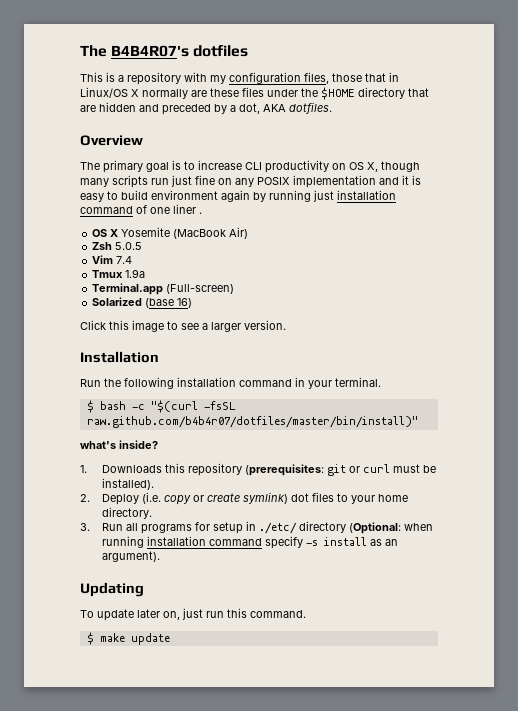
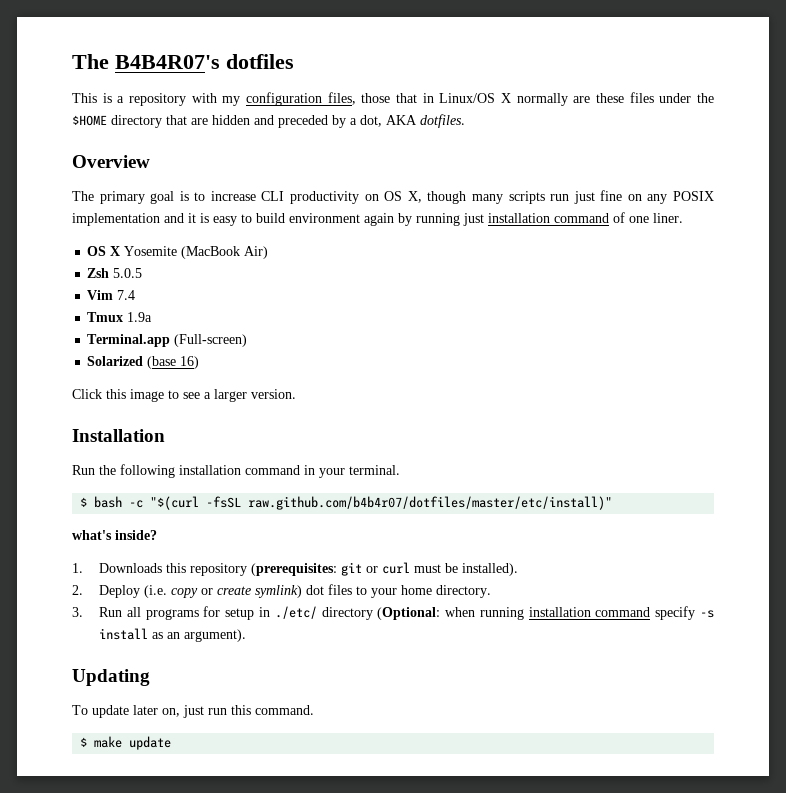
[173,204,202,214] liner . -> [653,213,683,223] liner.
[86,416,418,428] raw.github.com/b4b4r07/dotfiles/master/bin/install)" -> [248,496,613,510] raw.github.com/b4b4r07/dotfiles/master/etc/install)"

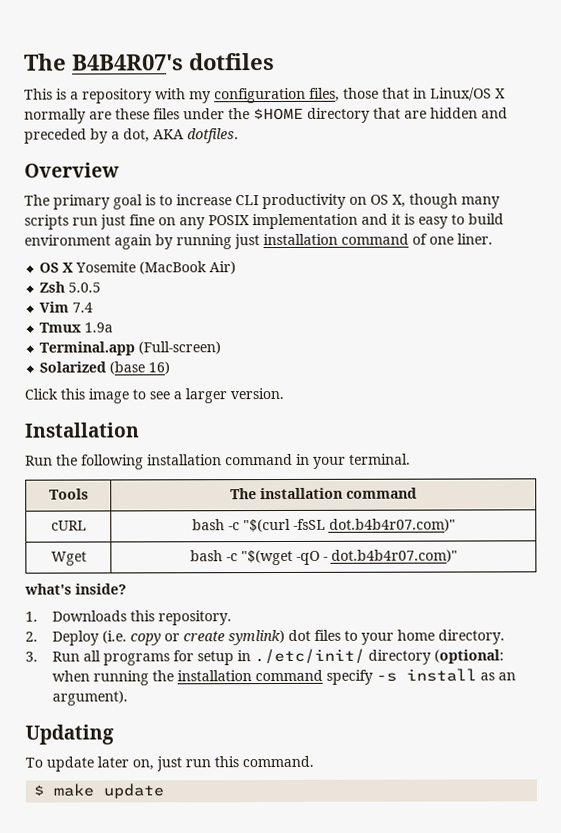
[80,496,613,510] // $ bash -c "$(curl -fsSL raw.github.com/b4b4r07/dotfiles/master/etc/install)" -> [48,488,89,500] [230,487,417,500] [50,520,87,531] [191,518,456,533] [50,551,87,566] [189,549,458,566] // Tools | The installation command // cURL | bash -c "$(curl -fsSL dot.b4b4r07.com)" // Wget | bash -c "$(wget -qO - dot.b4b4r07.com)"
[190,562,519,576] repository (prerequisites: git or curl must be installed). -> [157,610,232,626] repository.
[274,606,441,620] ./etc/ directory (Optional: -> [253,648,504,665] ./etc/init/ directory (optional:
(524, 613) none -> [151,670,174,682] the

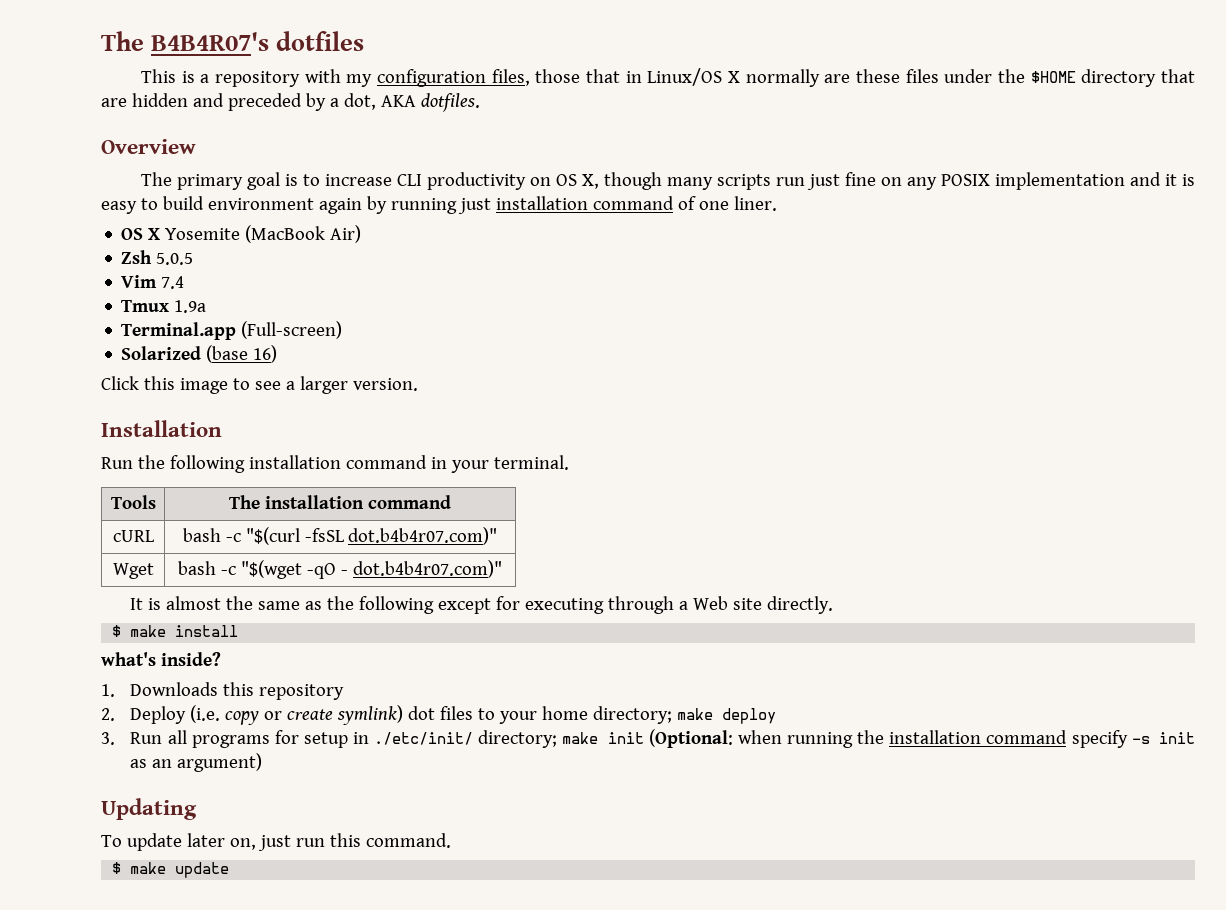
(458, 556) none -> [130,596,834,614] [112,625,239,637] // It is almost the same as the following except for executing through a Web site directly. // $ make install
[157,610,232,626] repository. -> [259,684,345,700] repository
[437,629,505,645] directory. -> [593,706,777,724] directory; make deploy
[367,649,504,665] directory (optional: -> [478,729,733,748] directory; make init (Optional:
[405,668,477,682] install -> [1158,732,1195,744] init
[51,690,128,706] argument). -> [177,753,263,772] argument)

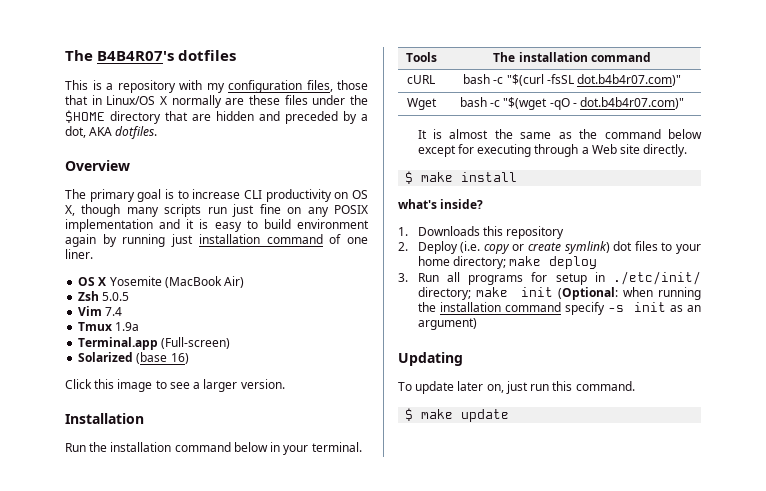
[169,455,427,473] following installation command -> [110,442,268,452] installation command below
[359,596,435,614] following -> [604,129,702,139] command below

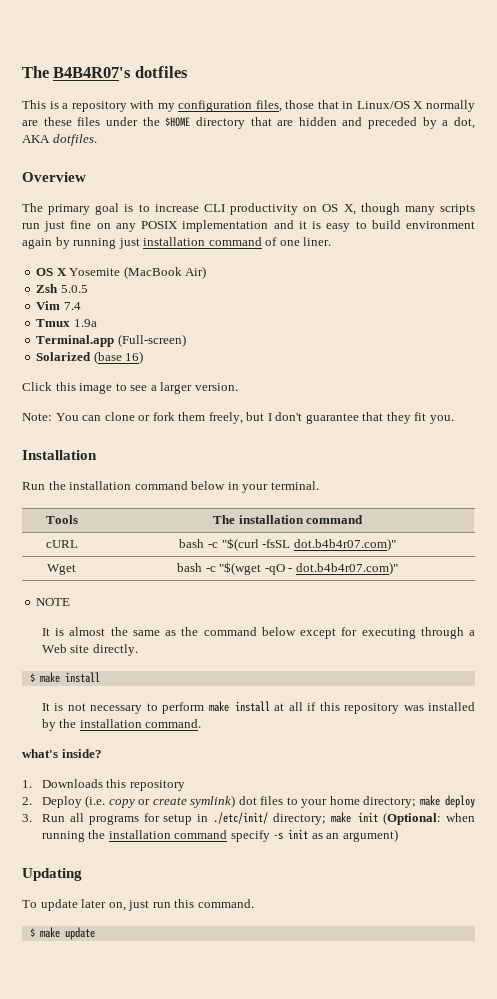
(285, 384) none -> [22,412,454,424] // Note: You can clone or fork them freely, but I don't guarantee that they fit you.
(685, 103) none -> [36,598,71,606] // NOTE
(518, 177) none -> [41,701,475,714] [41,719,202,731] // It is not necessary to perform make install at all if this repository was installed by the installation command.

